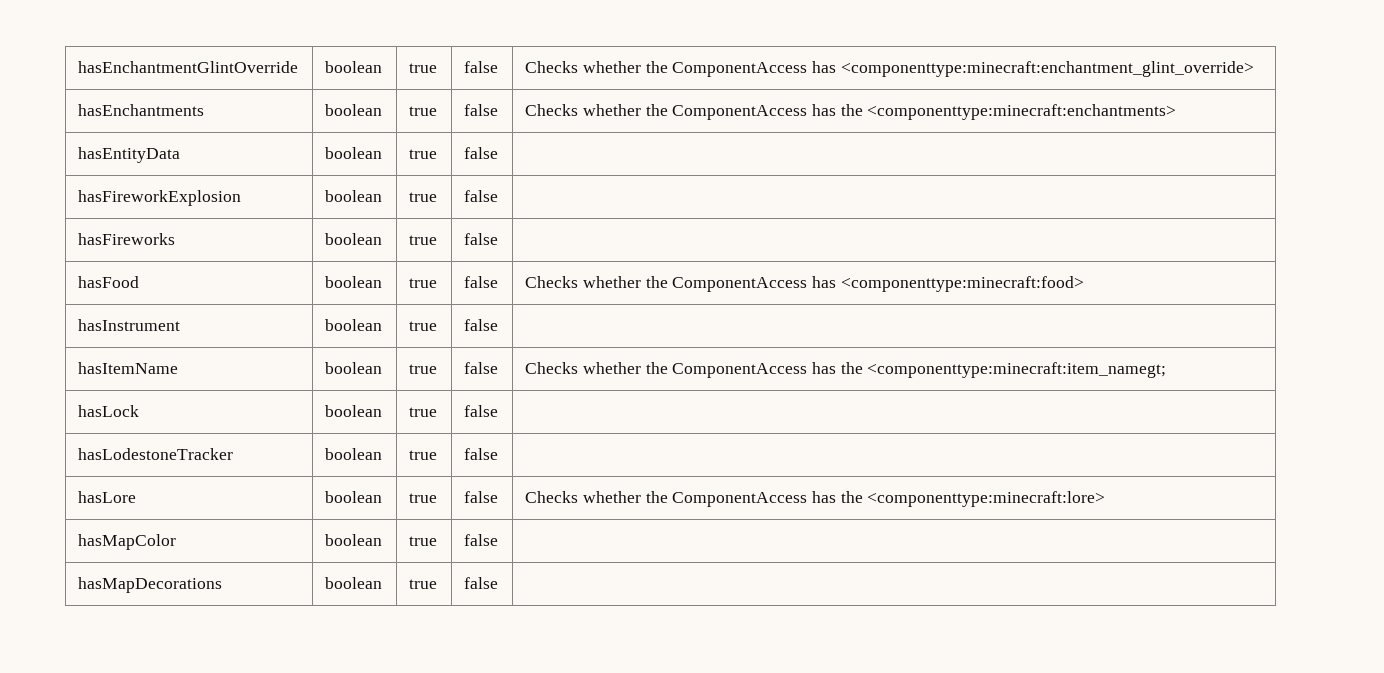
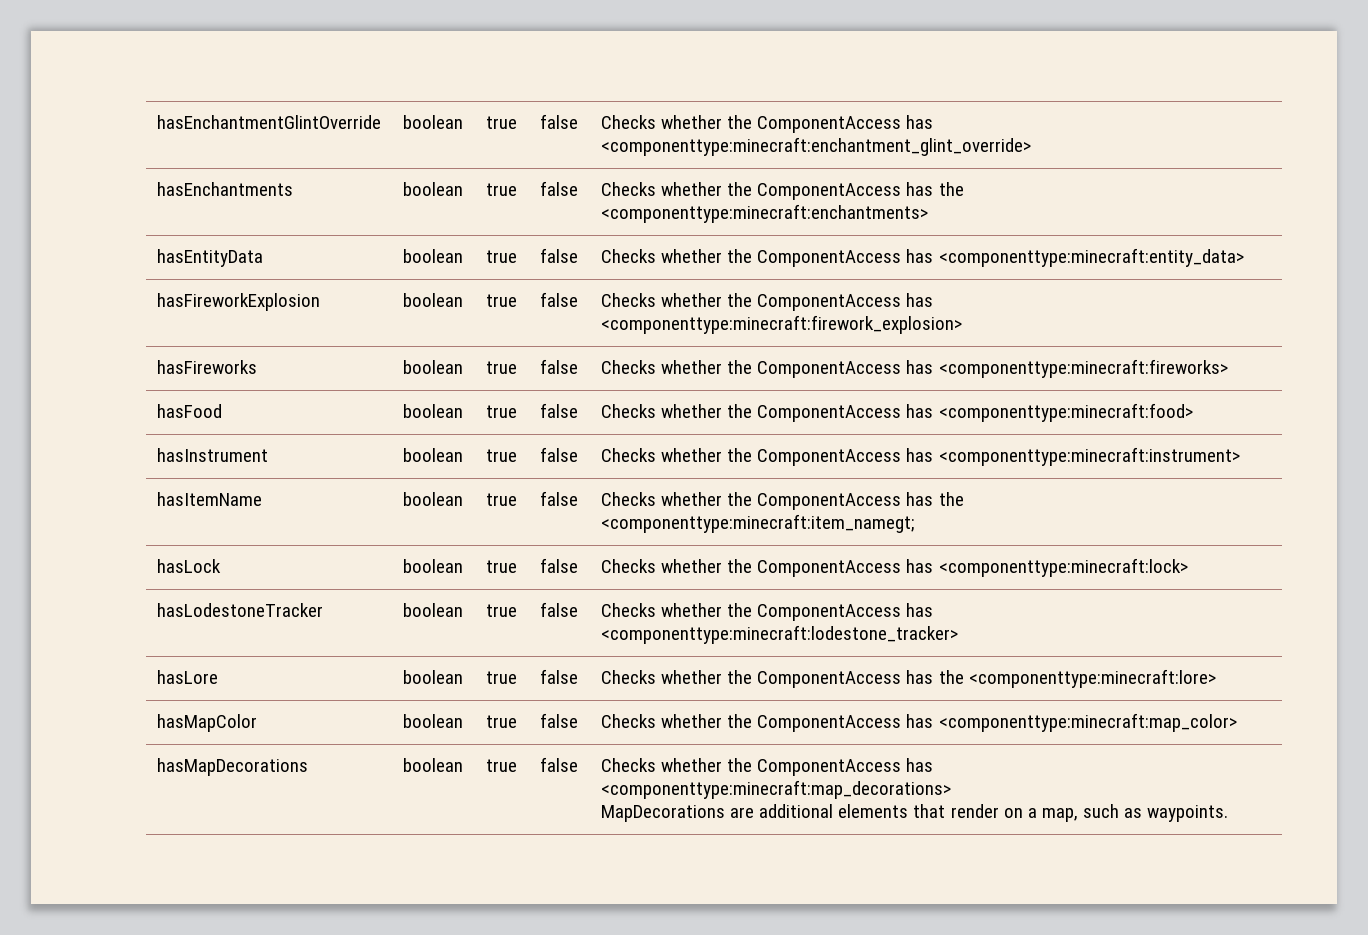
[78,190,242,206] [325,190,383,202] [409,192,438,202] [464,190,499,202] [78,233,176,245] [325,233,383,245] [409,235,438,245] [464,233,499,245] // hasFireworkExplosion | boolean | true | false | // hasFireworks | boolean | true | false | -> [600,248,1244,267] [156,293,320,311] [402,293,463,307] [485,294,517,307] [539,292,578,307] [600,293,934,311] [600,315,962,334] [156,360,257,374] [402,360,463,374] [485,361,517,374] [539,359,578,374] [600,359,1228,378] Checks whether the ComponentAccess has <componenttype:minecraft:entity_data> // hasFireworkExplosion | boolean | true | false | Checks whether the ComponentAccess has <componenttype:minecraft:firework_explosion> // hasFireworks | boolean | true | false | Checks whether the ComponentAccess has <componenttype:minecraft:fireworks>
(499, 325) none -> [600,447,1240,466] Checks whether the ComponentAccess has <componenttype:minecraft:instrument>
[78,448,234,460] [325,448,383,460] [409,450,438,460] [464,448,499,460] // hasLodestoneTracker | boolean | true | false | -> [600,558,1188,577] [156,603,323,617] [402,603,463,617] [485,604,517,617] [539,602,578,617] [600,603,934,621] [600,625,958,644] Checks whether the ComponentAccess has <componenttype:minecraft:lock> // hasLodestoneTracker | boolean | true | false | Checks whether the ComponentAccess has <componenttype:minecraft:lodestone_tracker>
[78,577,223,593] [325,577,383,589] [409,579,438,589] [464,577,499,589] // hasMapDecorations | boolean | true | false | -> [600,713,1237,732] [156,758,308,776] [402,758,463,772] [485,759,517,772] [539,757,578,772] [600,758,934,776] [600,780,951,799] [600,804,1229,822] Checks whether the ComponentAccess has <componenttype:minecraft:map_color> // hasMapDecorations | boolean | true | false | Checks whether the ComponentAccess has <componenttype:minecraft:map_decorations> // MapDecorations are additional elements that render on a map, such as waypoints.

